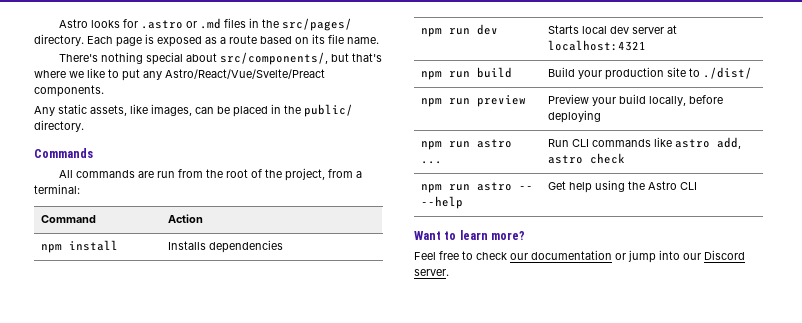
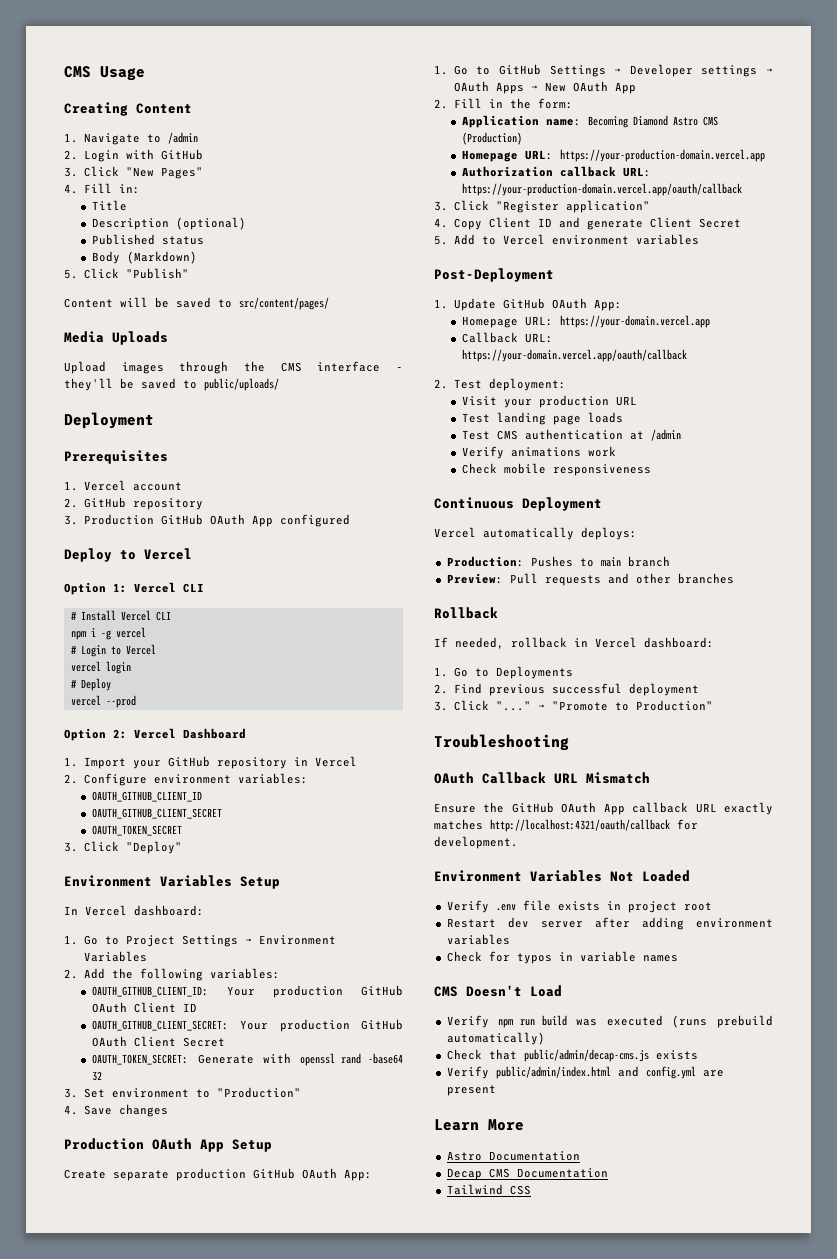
[59,18,353,31] [34,34,379,47] [59,52,383,65] [34,68,325,81] [34,85,104,97] [34,104,353,117] [34,120,84,132] [34,148,93,158] [59,168,363,181] [34,184,80,194] [40,215,96,223] [167,214,203,223] [40,240,118,253] [167,240,283,253] [420,24,498,37] [547,25,677,34] [547,40,646,51] [420,67,512,80] [547,67,752,80] [420,95,526,107] [547,94,723,106] [547,110,601,123] [420,139,512,150] [420,161,442,164] [547,137,741,149] [547,153,625,164] [420,182,533,193] [420,196,463,209] [547,180,697,193] [414,230,526,240] [414,250,745,263] [414,269,449,276] Astro looks for .astro or .md files in the src/pages/ directory. Each page is exposed as a route based on its file name. // There's nothing special about src/components/, but that's where we like to put any Astro/React/Vue/Svelte/Preact components. // Any static assets, like images, can be placed in the public/ directory. // Commands // All commands are run from the root of the project, from a terminal: // Command | Action // npm install | Installs dependencies // npm run dev | Starts local dev server at localhost:4321 // npm run build | Build your production site to ./dist/ // npm run preview | Preview your build locally, before deploying // npm run astro ... | Run CLI commands like astro add, astro check // npm run astro -- --help | Get help using the Astro CLI // Want to learn more? // Feel free to check our documentation or jump into our Discord server. -> [64,66,145,81] [64,102,192,116] [64,132,198,145] [64,149,203,162] [64,166,203,179] [64,183,140,194] [91,200,127,211] [91,217,246,230] [91,234,204,245] [91,251,197,264] [64,268,189,279] [64,297,329,310] [64,331,168,345] [64,361,403,374] [64,378,279,391] [64,412,154,429] [64,450,168,464] [64,480,182,491] [64,497,203,510] [64,514,350,527] [64,548,192,562] [64,582,204,595] [70,610,171,621] [70,627,146,640] [70,644,156,657] [70,661,131,674] [70,678,111,691] [70,695,136,708] [64,728,246,741] [64,756,357,769] [64,773,308,786] [91,791,202,802] [91,808,222,819] [91,825,182,836] [64,841,182,854] [64,875,280,889] [64,905,204,916] [64,935,336,947] [83,951,147,962] [64,968,280,981] [91,985,403,998] [91,1002,197,1013] [91,1019,403,1032] [91,1036,225,1047] [91,1053,403,1066] [91,1071,102,1081] [64,1087,301,1098] [64,1104,168,1117] [64,1138,272,1152] [64,1168,372,1181] [434,64,773,77] [453,81,636,94] [434,98,573,109] [461,115,718,128] [461,132,522,145] [461,149,765,162] [461,166,651,177] [461,183,742,196] [434,200,650,213] [434,217,741,230] [434,234,699,245] [434,268,554,282] [434,298,622,311] [461,315,710,328] [461,332,553,343] [461,349,687,362] [434,378,566,391] [461,395,637,408] [461,412,623,425] [461,429,681,441] [461,446,616,459] [461,463,651,476] [434,497,602,511] [434,527,637,540] [446,556,670,567] [446,573,734,586] [434,607,498,619] [434,637,714,649] [434,666,573,679] [434,683,699,696] [434,700,713,711] [434,734,569,751] [434,772,650,784] [434,802,773,815] [434,819,698,832] [434,836,518,849] [434,870,690,882] [446,900,712,913] [446,917,773,930] [446,934,510,945] [446,951,678,964] [434,985,562,997] [446,1015,773,1028] [446,1032,545,1045] [446,1049,698,1062] [446,1066,724,1079] [446,1085,496,1096] [434,1119,524,1131] [446,1151,580,1161] [446,1168,608,1180] [446,1184,531,1195] CMS Usage // Creating Content // 1. Navigate to /admin // 2. Login with GitHub // 3. Click "New Pages" // 4. Fill in: // Title // Description (optional) // Published status // Body (Markdown) // 5. Click "Publish" // Content will be saved to src/content/pages/ // Media Uploads // Upload images through the CMS interface - they'll be saved to public/uploads/ // Deployment // Prerequisites // 1. Vercel account // 2. GitHub repository // 3. Production GitHub OAuth App configured // Deploy to Vercel // Option 1: Vercel CLI // # Install Vercel CLI // npm i -g vercel // # Login to Vercel // vercel login // # Deploy // vercel --prod // Option 2: Vercel Dashboard // 1. Import your GitHub repository in Vercel // 2. Configure environment variables: // OAUTH_GITHUB_CLIENT_ID // OAUTH_GITHUB_CLIENT_SECRET // OAUTH_TOKEN_SECRET // 3. Click "Deploy" // Environment Variables Setup // In Vercel dashboard: // 1. Go to Project Settings → Environment Variables // 2. Add the following variables: // OAUTH_GITHUB_CLIENT_ID: Your production GitHub OAuth Client ID // OAUTH_GITHUB_CLIENT_SECRET: Your production GitHub OAuth Client Secret // OAUTH_TOKEN_SECRET: Generate with openssl rand -base64 32 // 3. Set environment to "Production" // 4. Save changes // Production OAuth App Setup // Create separate production GitHub OAuth App: // 1. Go to GitHub Settings → Developer settings → OAuth Apps → New OAuth App // 2. Fill in the form: // Application name: Becoming Diamond Astro CMS (Production) // Homepage URL: https://your-production-domain.vercel.app // Authorization callback URL: https://your-production-domain.vercel.app/oauth/callback // 3. Click "Register application" // 4. Copy Client ID and generate Client Secret // 5. Add to Vercel environment variables // Post-Deployment // 1. Update GitHub OAuth App: // Homepage URL: https://your-domain.vercel.app // Callback URL: https://your-domain.vercel.app/oauth/callback // 2. Test deployment: // Visit your production URL // Test landing page loads // Test CMS authentication at /admin // Verify animations work // Check mobile responsiveness // Continuous Deployment // Vercel automatically deploys: // Production: Pushes to main branch // Preview: Pull requests and other branches // Rollback // If needed, rollback in Vercel dashboard: // 1. Go to Deployments // 2. Find previous successful deployment // 3. Click "..." → "Promote to Production" // Troubleshooting // OAuth Callback URL Mismatch // Ensure the GitHub OAuth App callback URL exactly matches http://localhost:4321/oauth/callback for development. // Environment Variables Not Loaded // Verify .env file exists in project root // Restart dev server after adding environment variables // Check for typos in variable names // CMS Doesn't Load // Verify npm run build was executed (runs prebuild automatically) // Check that public/admin/decap-cms.js exists // Verify public/admin/index.html and config.yml are present // Learn More // Astro Documentation // Decap CMS Documentation // Tailwind CSS

